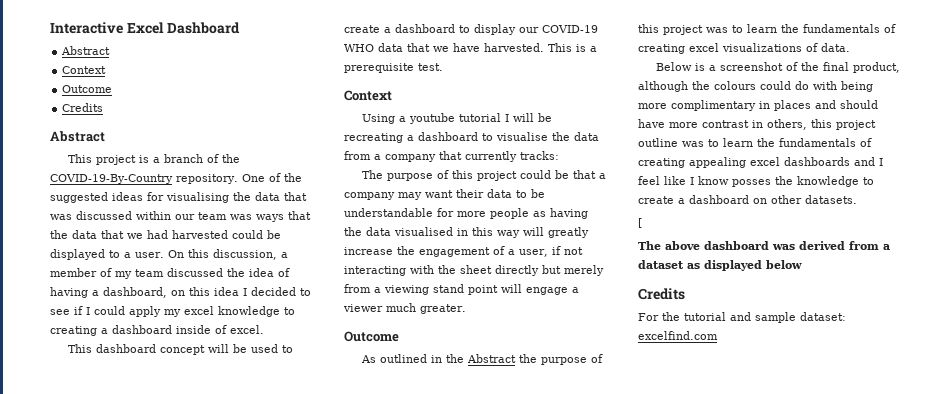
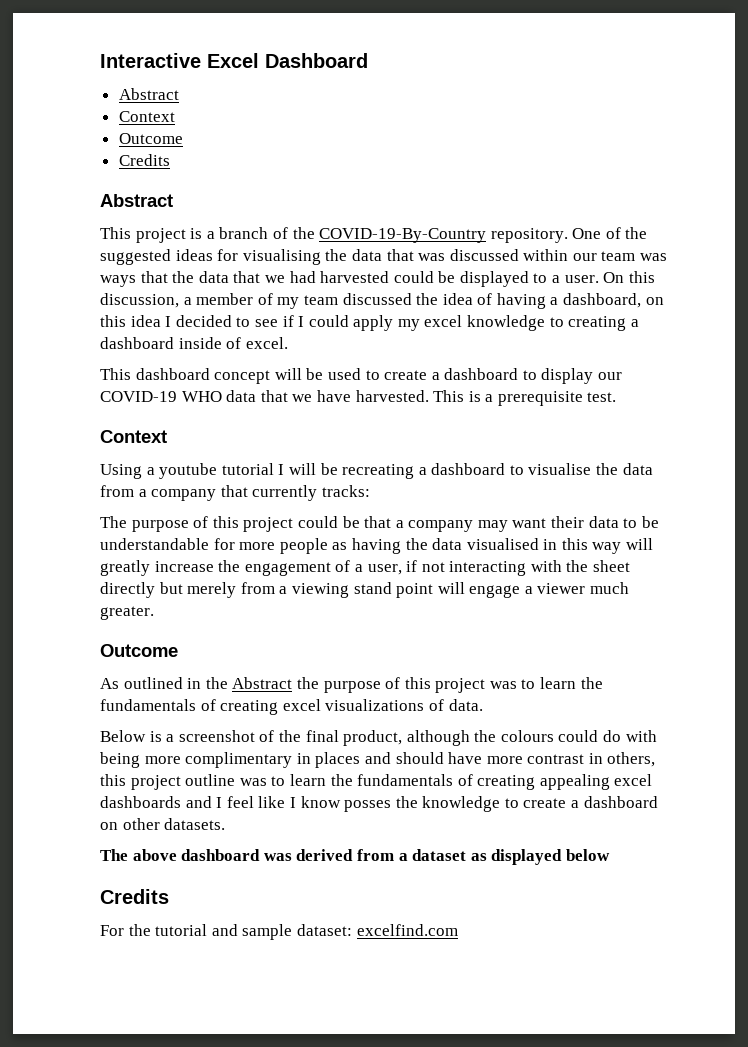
[638,218,642,228] // [ -> (226, 824) none

